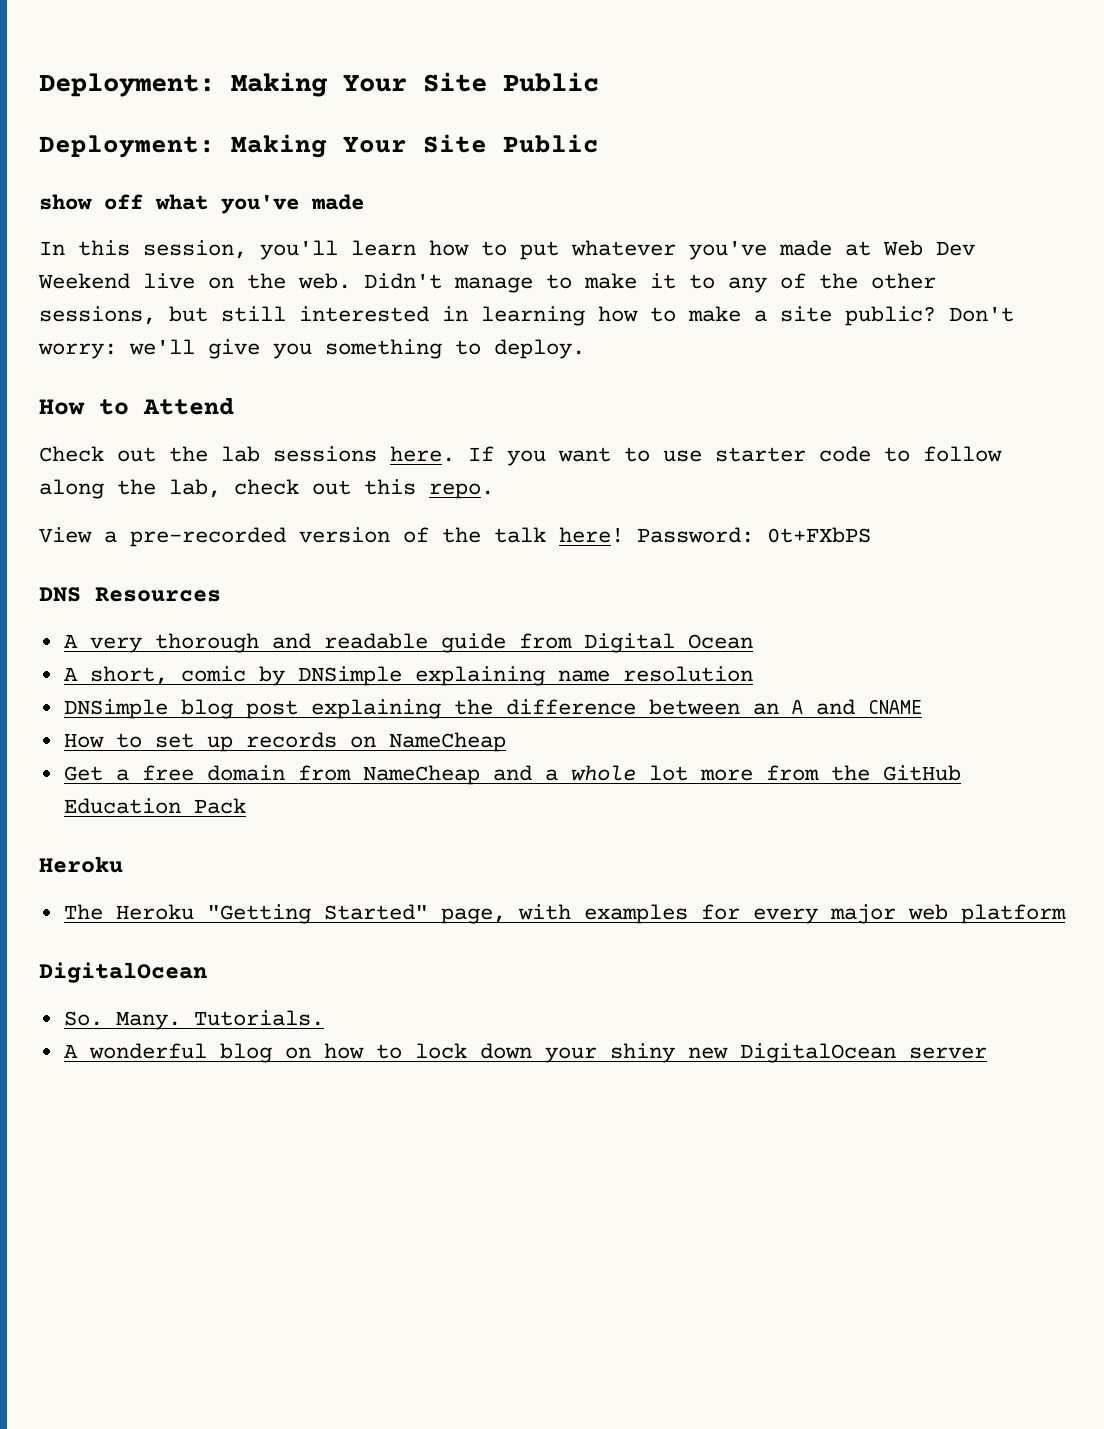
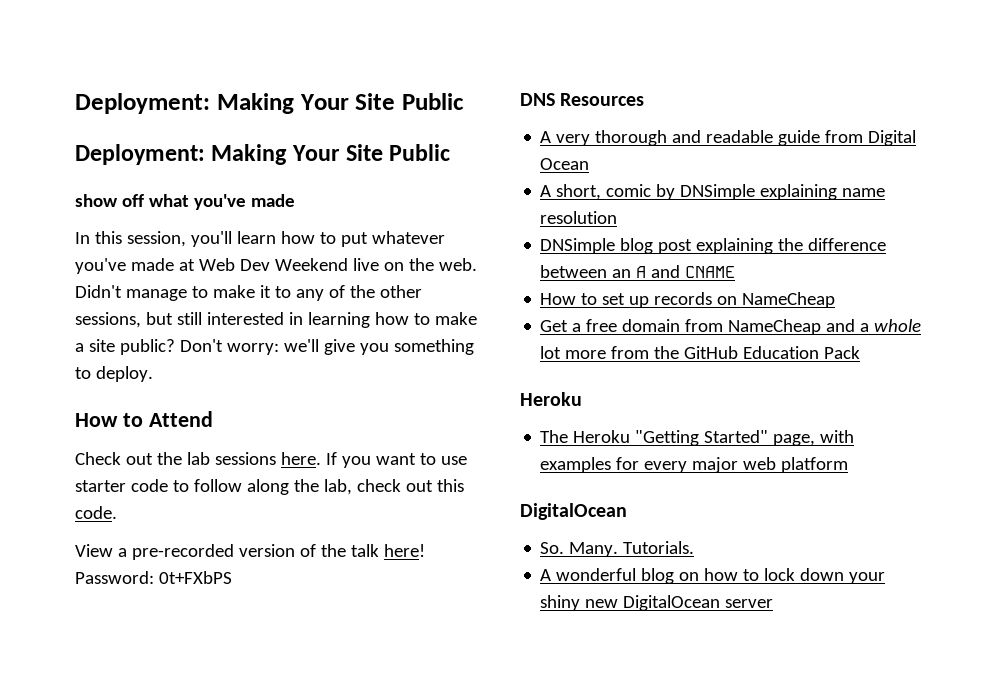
[429,483,494,499] repo. -> [75,506,117,519] code.

